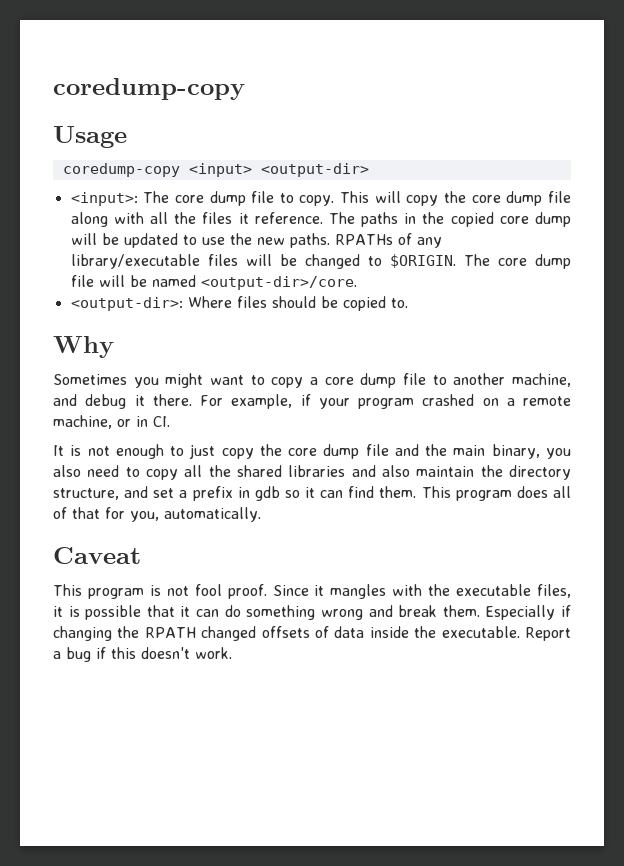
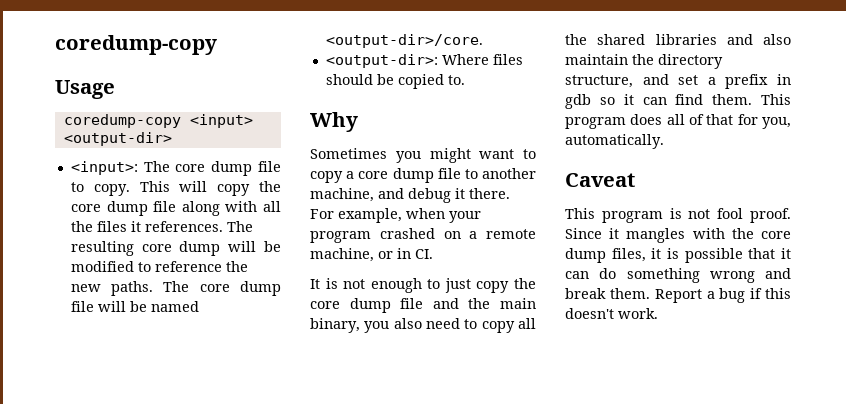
[254,212,571,227] [70,233,442,248] [70,254,456,269] reference. The paths in the copied core dump will be updated to use the new paths. RPATHs of any library/executable files will be changed to $ORIGIN. -> [144,221,253,232] [70,241,281,256] [70,261,248,272] [70,281,154,296] references. The resulting core dump will be modified to reference the new paths.
[300,394,311,406] if -> [406,208,445,219] when
[456,584,532,596] executable -> [761,231,791,239] [565,248,606,263] core dump
[485,605,572,620] [53,626,520,641] Especially if changing the RPATH changed offsets of data inside the executable. -> (650, 293) none

